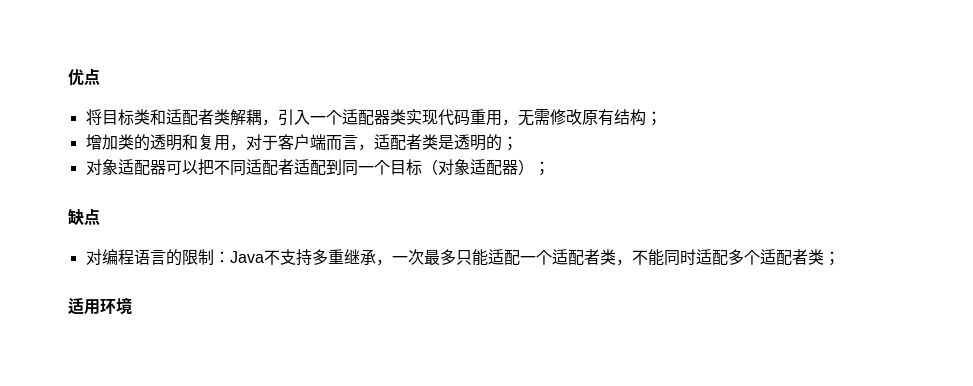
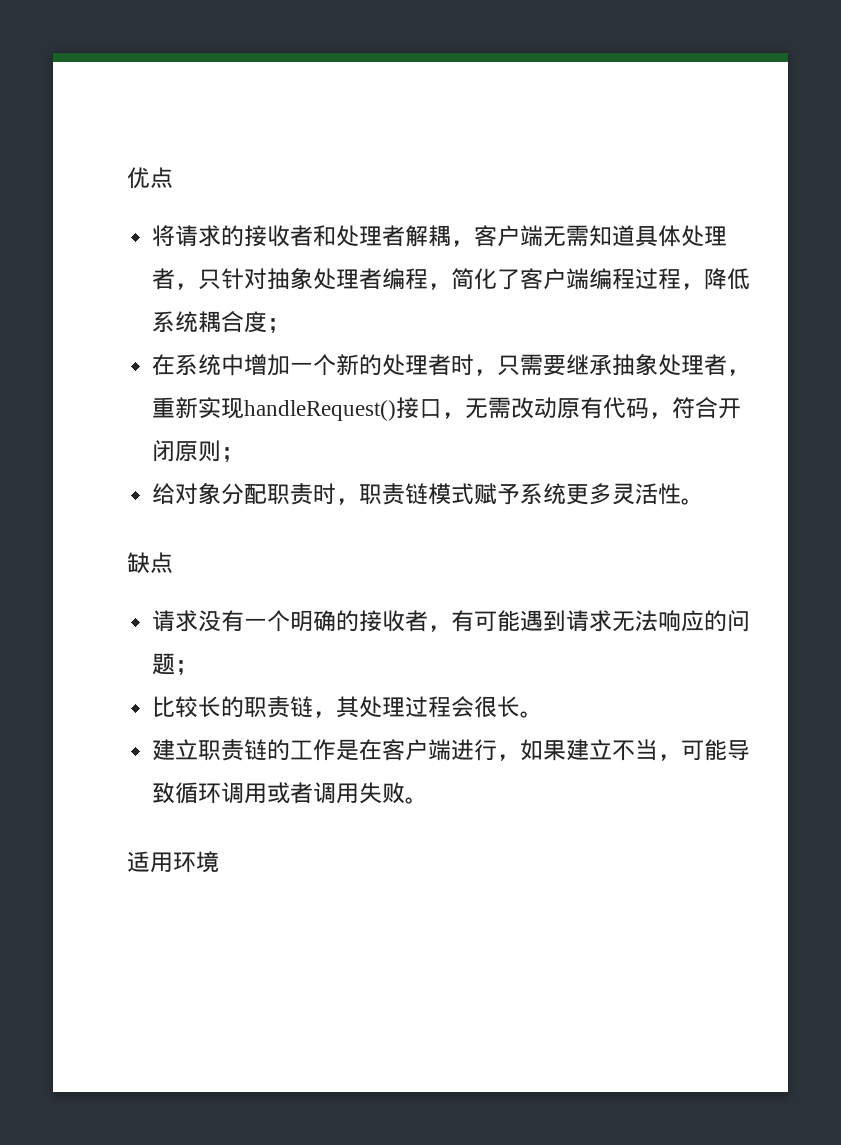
[101,109,662,126] [85,134,518,151] [85,159,550,176] [68,208,100,226] [85,249,840,266] 目标类和适配者类解耦，引入一个适配器类实现代码重用，无需修改原有结构； // 增加类的透明和复用，对于客户端而言，适配者类是透明的； // 对象适配器可以把不同适配者适配到同一个目标（对象适配器）； // 缺点 // 对编程语言的限制：Java不支持多重继承，一次最多只能适配一个适配者类，不能同时适配多个适配者类； -> [175,225,728,247] [152,267,751,290] [152,311,291,333] [152,353,751,376] [152,397,742,421] [152,440,245,462] [152,482,705,505] [127,552,173,574] [152,610,751,632] [152,653,199,675] [152,696,544,718] [152,739,751,761] [152,782,429,804] 请求的接收者和处理者解耦，客户端无需知道具体处理者，只针对抽象处理者编程，简化了客户端编程过程，降低系统耦合度； // 在系统中增加一个新的处理者时，只需要继承抽象处理者，重新实现handleRequest()接口，无需改动原有代码，符合开闭原则； // 给对象分配职责时，职责链模式赋予系统更多灵活性。 // 缺点 // 请求没有一个明确的接收者，有可能遇到请求无法响应的问题； // 比较长的职责链，其处理过程会很长。 // 建立职责链的工作是在客户端进行，如果建立不当，可能导致循环调用或者调用失败。

